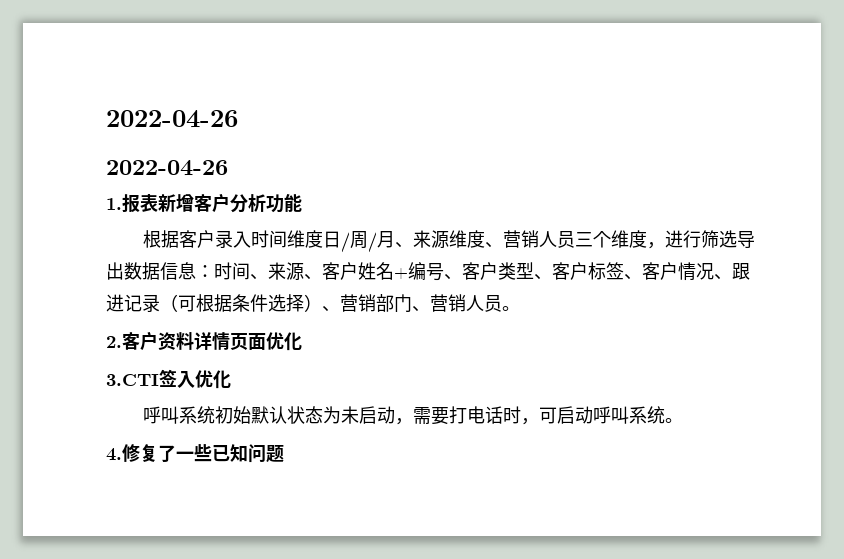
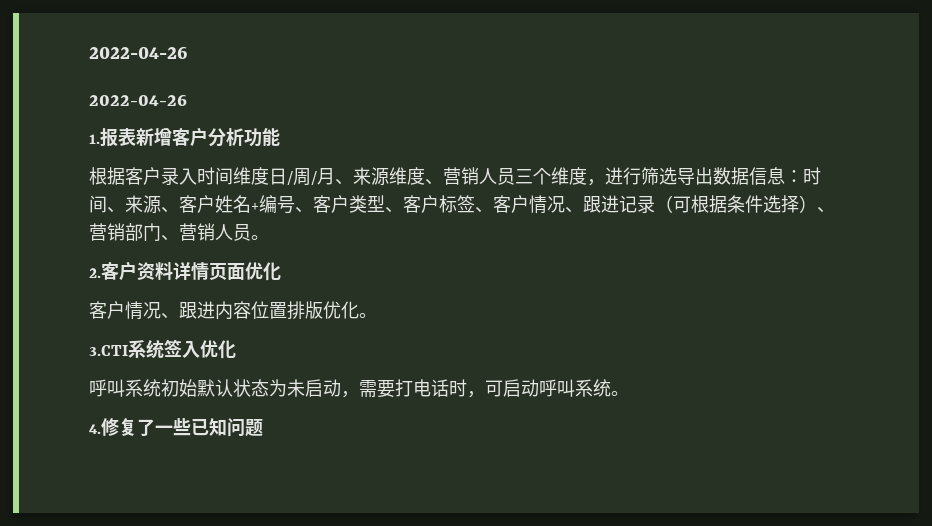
(302, 341) none -> [89,301,377,320] // 客户情况、跟进内容位置排版优化。
(159, 380) none -> [128,339,164,359] 系统

